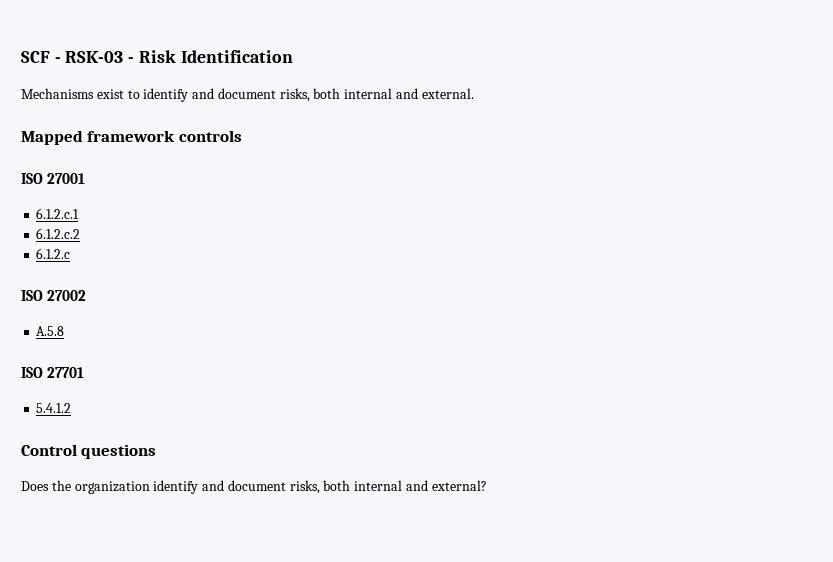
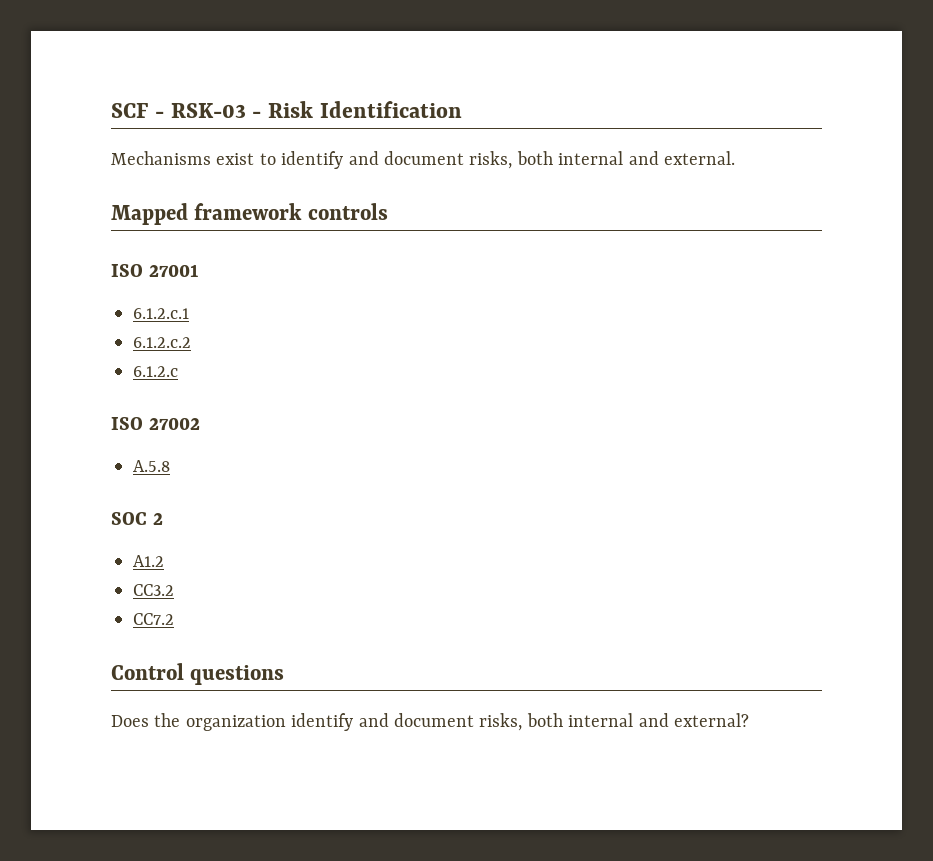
[21,367,85,378] [36,403,72,413] ISO 27701 // 5.4.1.2 -> [111,512,163,525] [133,555,164,567] [133,584,174,596] [133,613,174,625] SOC 2 // A1.2 // CC3.2 // CC7.2

